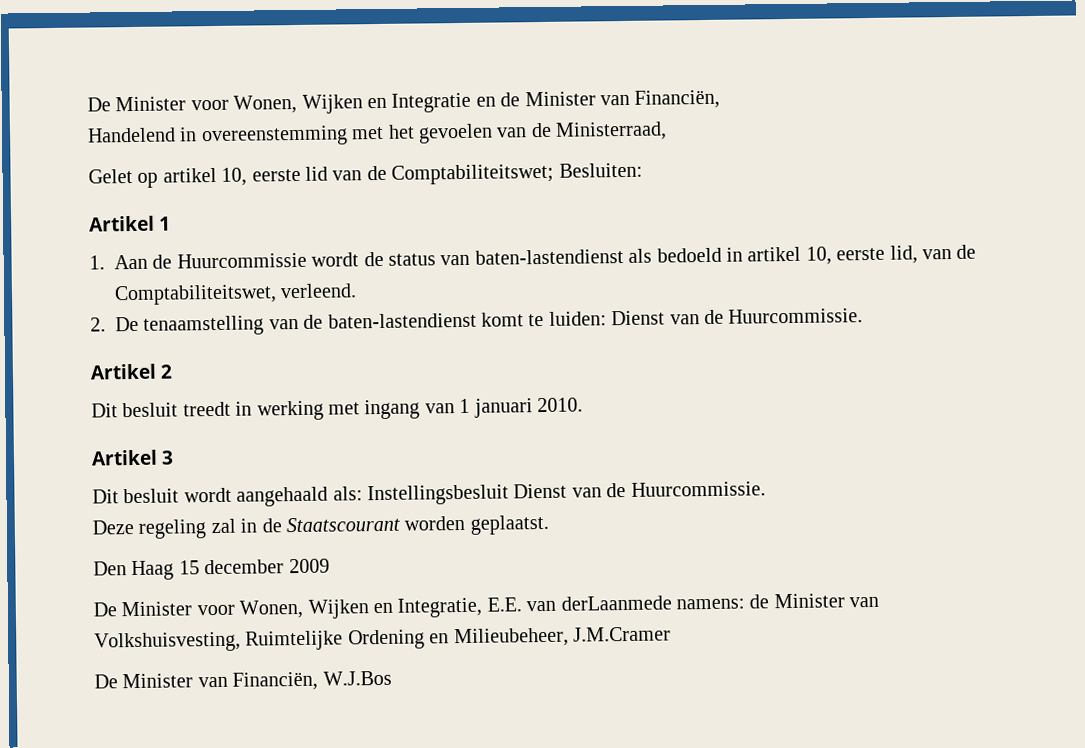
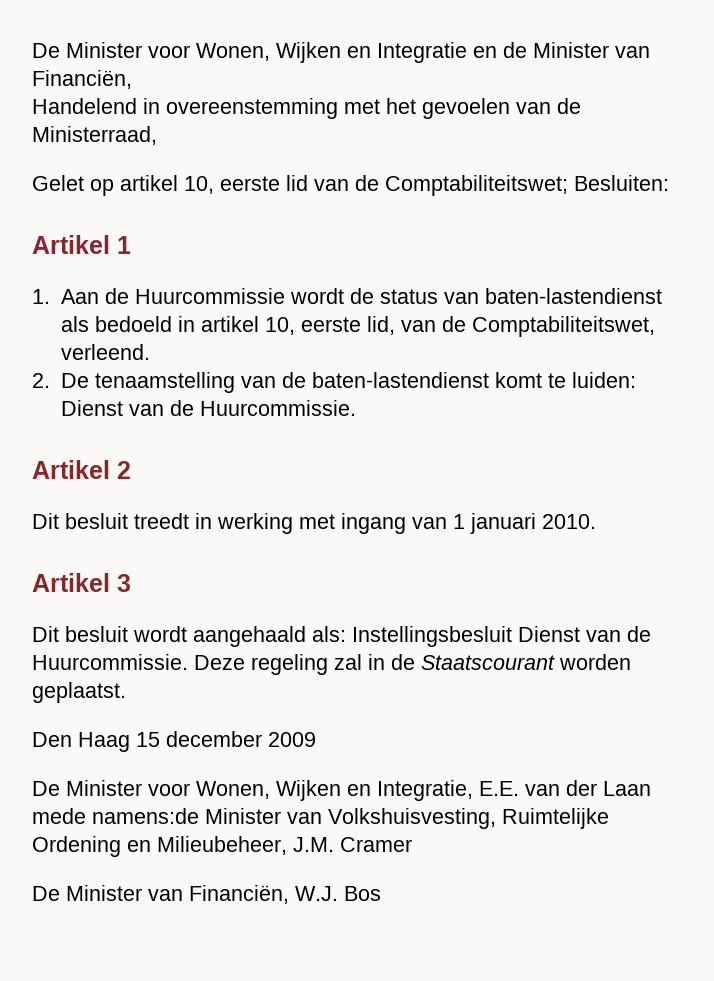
(766, 489) // -> (188, 662) none
[560,594,770,611] derLaanmede namens: de -> [566,780,651,796] [32,808,199,824] der Laan mede namens:de
[573,626,671,642] J.M.Cramer -> [293,837,412,852] J.M. Cramer
[322,670,392,686] W.J.Bos -> [295,886,381,901] W.J. Bos

